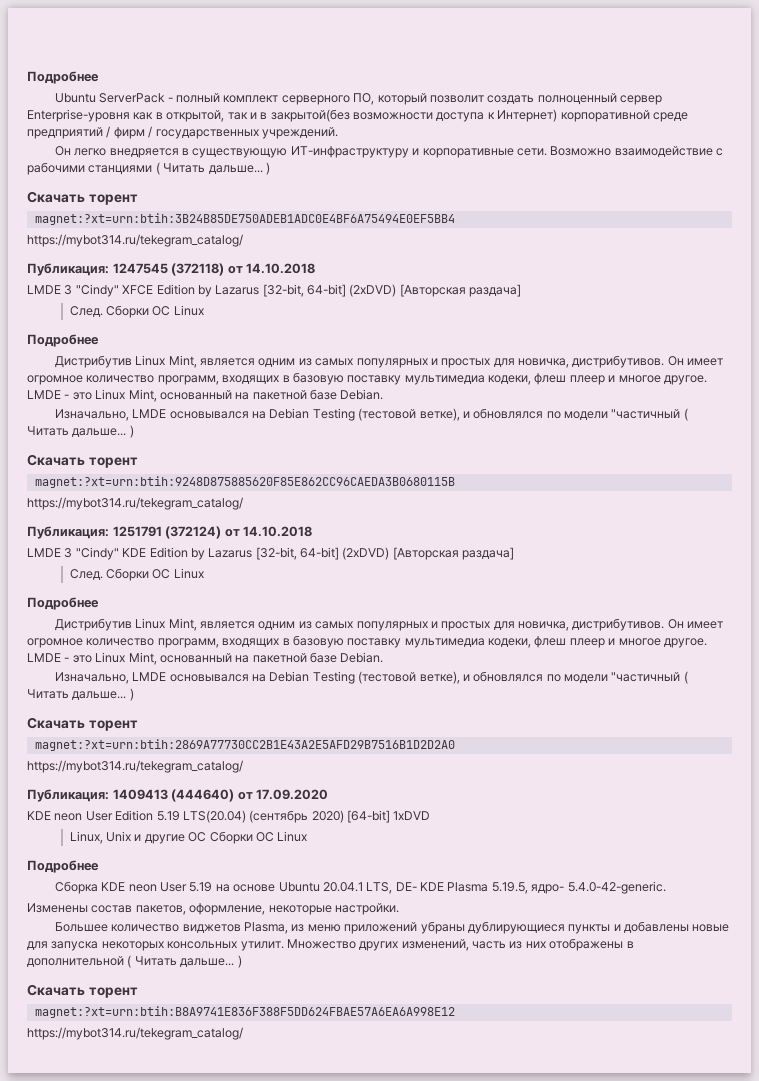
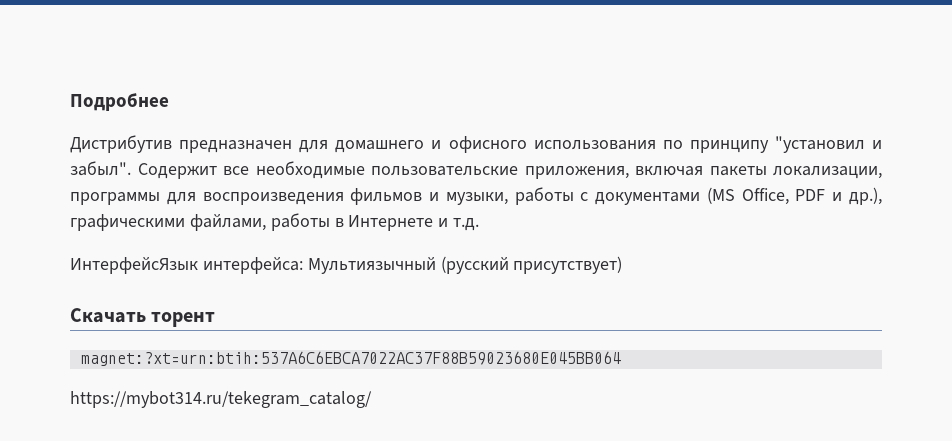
[27,71,99,84] [54,93,663,105] [27,109,688,122] [27,126,338,139] [54,146,724,158] [27,162,270,175] [27,191,138,205] [34,213,455,225] [27,234,243,247] [27,263,316,276] [27,284,522,297] [69,305,204,318] [27,334,99,347] [54,355,724,368] [27,372,707,385] [27,389,384,402] [54,408,688,421] [27,425,134,438] [27,454,138,468] [34,476,455,488] [27,497,243,510] [27,526,313,539] [27,547,515,560] [69,568,204,581] [27,597,99,610] [54,618,724,631] [27,635,707,648] [27,652,384,665] [54,671,688,684] [27,688,134,701] [27,717,138,731] [34,739,455,751] [27,760,243,773] [27,789,329,802] [27,810,431,823] [69,831,308,844] [27,860,99,873] [54,881,666,894] [27,903,399,915] [54,921,730,934] [27,938,634,951] [27,955,242,968] [27,984,138,998] [34,1006,455,1018] [27,1027,243,1040] Подробнее // Ubuntu ServerPack - полный комплект серверного ПО, который позволит создать полноценный сервер Enterprise-уровня как в открытой, так и в закрытой(без возможности доступа к Интернет) корпоративной среде предприятий / фирм / государственных учреждений. // Он легко внедряется в существующую ИТ-инфраструктуру и корпоративные сети. Возможно взаимодействие с рабочими станциями ( Читать дальше... ) // Скачать торент // magnet:?xt=urn:btih:3B24B85DE750ADEB1ADC0E4BF6A75494E0EF5BB4 // https://mybot314.ru/tekegram_catalog/ // Публикация: 1247545 (372118) от 14.10.2018 // LMDE 3 "Cindy" XFCE Edition by Lazarus [32-bit, 64-bit] (2xDVD) [Авторская раздача] // След. Сборки ОС Linux // Подробнее // Дистрибутив Linux Mint, является одним из самых популярных и простых для новичка, дистрибутивов. Он имеет огромное количество программ, входящих в базовую поставку мультимедиа кодеки, флеш плеер и многое другое. LMDE - это Linux Mint, основанный на пакетной базе Debian. // Изначально, LMDE основывался на Debian Testing (тестовой ветке), и обновлялся по модели "частичный ( Читать дальше... ) // Скачать торент // magnet:?xt=urn:btih:9248D875885620F85E862CC96CAEDA3B0680115B // https://mybot314.ru/tekegram_catalog/ // Публикация: 1251791 (372124) от 14.10.2018 // LMDE 3 "Cindy" KDE Edition by Lazarus [32-bit, 64-bit] (2xDVD) [Авторская раздача] // След. Сборки ОС Linux // Подробнее // Дистрибутив Linux Mint, является одним из самых популярных и простых для новичка, дистрибутивов. Он имеет огромное количество программ, входящих в базовую поставку мультимедиа кодеки, флеш плеер и многое другое. LMDE - это Linux Mint, основанный на пакетной базе Debian. // Изначально, LMDE основывался на Debian Testing (тестовой ветке), и обновлялся по модели "частичный ( Читать дальше... ) // Скачать торент // magnet:?xt=urn:btih:2869A77730CC2B1E43A2E5AFD29B7516B1D2D2A0 // https://mybot314.ru/tekegram_catalog/ // Публикация: 1409413 (444640) от 17.09.2020 // KDE neon User Edition 5.19 LTS(20.04) (сентябрь 2020) [64-bit] 1xDVD // Linux, Unix и другие ОС Сборки ОС Linux // Подробнее // Сборка KDE neon User 5.19 на основе Ubuntu 20.04.1 LTS, DE- KDE Plasma 5.19.5, ядро- 5.4.0-42-generic. // Изменены состав пакетов, оформление, некоторые настройки. // Большее количество виджетов Plasma, из меню приложений убраны дублирующиеся пункты и добавлены новые для запуска некоторых консольных утилит. Множество других изменений, часть из них отображены в дополнительной ( Читать дальше... ) // Скачать торент // magnet:?xt=urn:btih:B8A9741E836F388F5DD624FBAE57A6EA6A998E12 // https://mybot314.ru/tekegram_catalog/ -> [70,93,169,111] [70,135,883,153] [70,161,882,179] [70,187,882,205] [70,213,480,231] [70,256,623,274] [70,308,216,327] [80,351,621,366] [70,391,372,408] Подробнее // Дистрибутив предназначен для домашнего и офисного использования по принципу "установил и забыл". Содержит все необходимые пользовательские приложения, включая пакеты локализации, программы для воспроизведения фильмов и музыки, работы с документами (MS Office, PDF и др.), графическими файлами, работы в Интернете и т.д. // ИнтерфейсЯзык интерфейса: Мультиязычный (русский присутствует) // Скачать торент // magnet:?xt=urn:btih:537A6C6EBCA7022AC37F88B59023680E045BB064 // https://mybot314.ru/tekegram_catalog/

